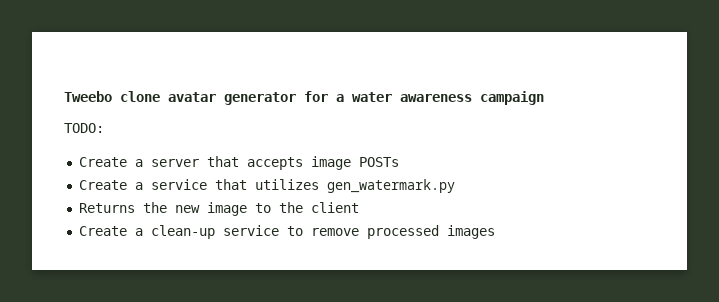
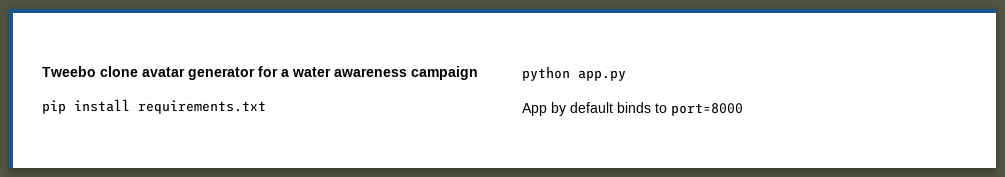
[64,123,104,133] [78,156,399,170] [78,179,455,193] [78,202,359,216] [78,225,495,239] TODO: // Create a server that accepts image POSTs // Create a service that utilizes gen_watermark.py // Returns the new image to the client // Create a clean-up service to remove processed images -> [42,99,266,114] [522,66,626,81] [522,102,743,116] pip install requirements.txt // python app.py // App by default binds to port=8000

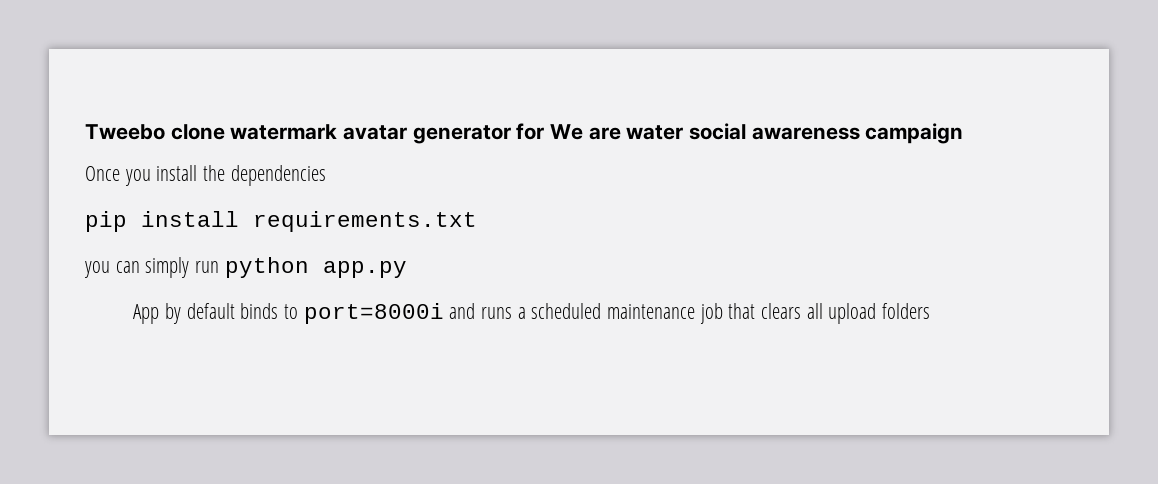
(138, 71) none -> [230,124,338,140] watermark
[281,66,478,80] a water awareness campaign -> [550,123,964,144] [85,165,326,186] We are water social awareness campaign // Once you install the dependencies
(266, 107) none -> [84,257,220,278] you can simply run
[671,103,743,116] port=8000 -> [303,303,931,324] port=8000i and runs a scheduled maintenance job that clears all upload folders

